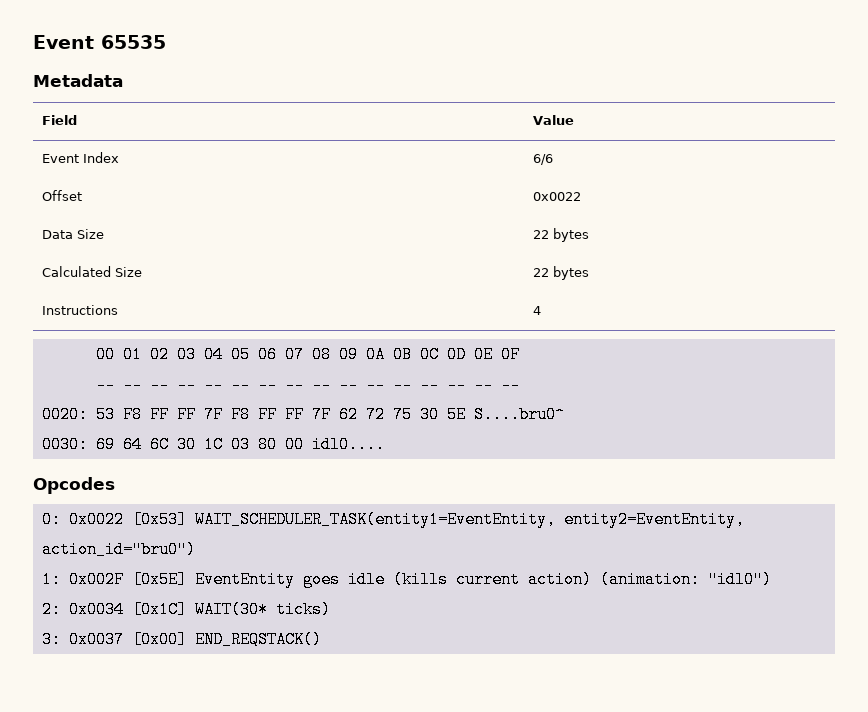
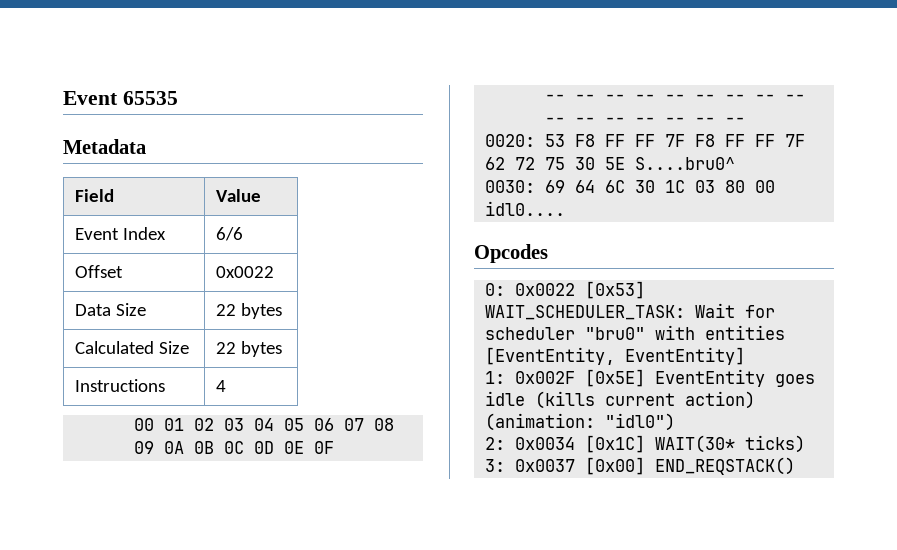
[194,511,745,528] [41,541,196,558] WAIT_SCHEDULER_TASK(entity1=EventEntity, entity2=EventEntity, action_id="bru0") -> [485,303,776,320] [485,325,786,340] [485,347,746,365] WAIT_SCHEDULER_TASK: Wait for scheduler "bru0" with entities [EventEntity, EventEntity]

